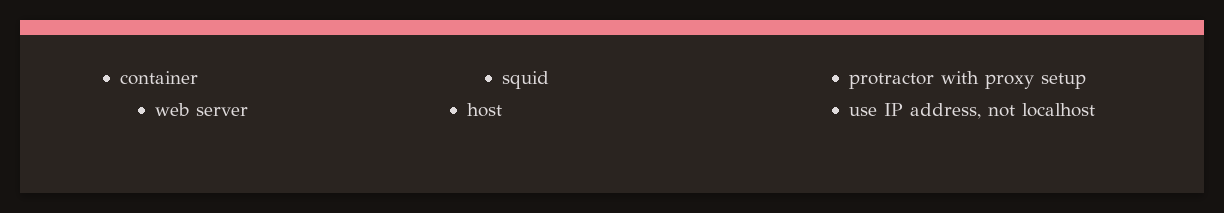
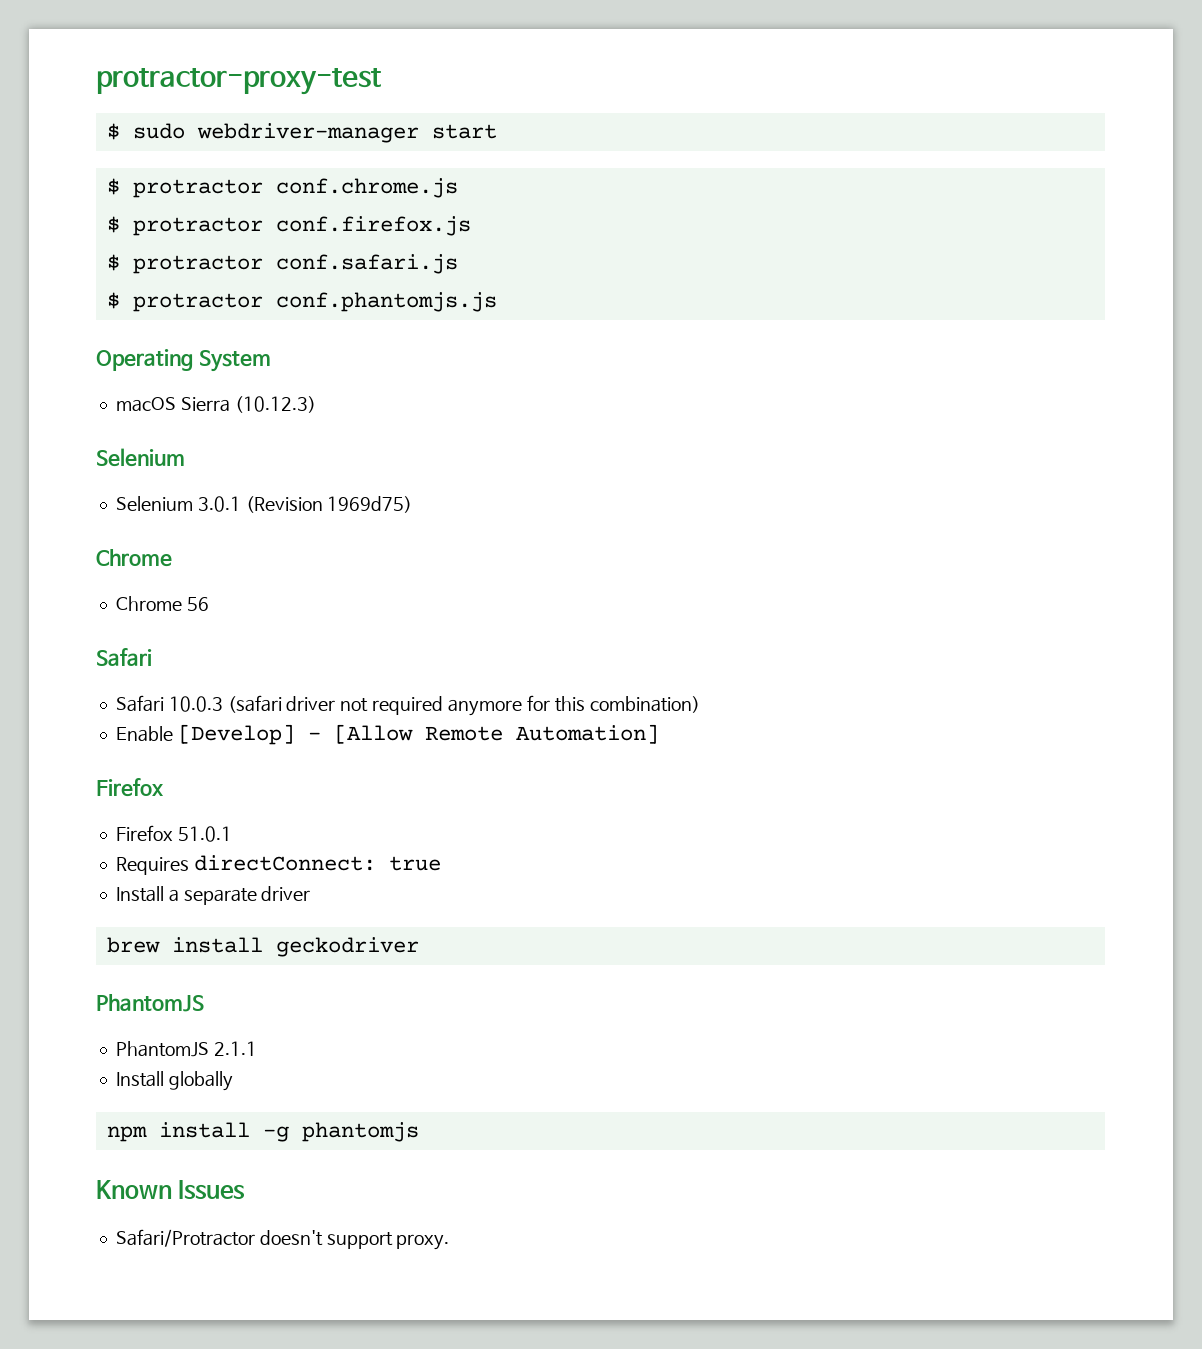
[119,71,198,85] [154,103,248,116] [501,71,549,89] [466,103,502,117] [848,71,1086,89] [848,103,1095,119] container // web server // squid // host // protractor with proxy setup // use IP address, not localhost -> [96,68,381,95] [106,123,497,143] [106,178,458,198] [106,216,471,236] [106,254,458,274] [106,292,497,312] [96,349,271,372] [115,396,316,413] [96,448,185,467] [115,496,413,513] [96,549,172,567] [115,596,209,611] [96,648,152,666] [115,695,700,716] [115,724,659,745] [96,778,164,797] [115,825,232,842] [115,855,441,875] [115,886,311,905] [106,937,419,957] [96,994,204,1012] [115,1041,257,1057] [115,1071,233,1091] [106,1122,419,1142] [96,1180,246,1200] [115,1229,450,1250] protractor-proxy-test // $ sudo webdriver-manager start // $ protractor conf.chrome.js // $ protractor conf.firefox.js // $ protractor conf.safari.js // $ protractor conf.phantomjs.js // Operating System // macOS Sierra (10.12.3) // Selenium // Selenium 3.0.1 (Revision 1969d75) // Chrome // Chrome 56 // Safari // Safari 10.0.3 (safari driver not required anymore for this combination) // Enable [Develop] - [Allow Remote Automation] // Firefox // Firefox 51.0.1 // Requires directConnect: true // Install a separate driver // brew install geckodriver // PhantomJS // PhantomJS 2.1.1 // Install globally // npm install -g phantomjs // Known Issues // Safari/Protractor doesn't support proxy.

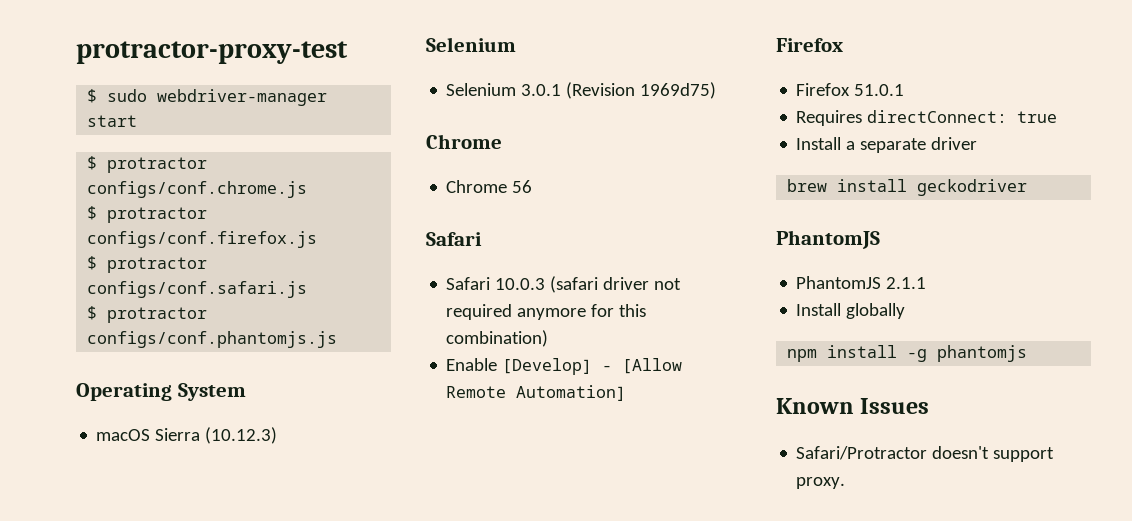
[275,178,458,198] [106,216,471,236] [106,254,458,274] [106,292,497,312] conf.chrome.js // $ protractor conf.firefox.js // $ protractor conf.safari.js // $ protractor conf.phantomjs.js -> [87,181,308,198] [87,206,208,223] [87,231,318,248] [87,256,208,273] [87,281,308,298] [87,306,208,323] [87,331,338,348] configs/conf.chrome.js // $ protractor configs/conf.firefox.js // $ protractor configs/conf.safari.js // $ protractor configs/conf.phantomjs.js

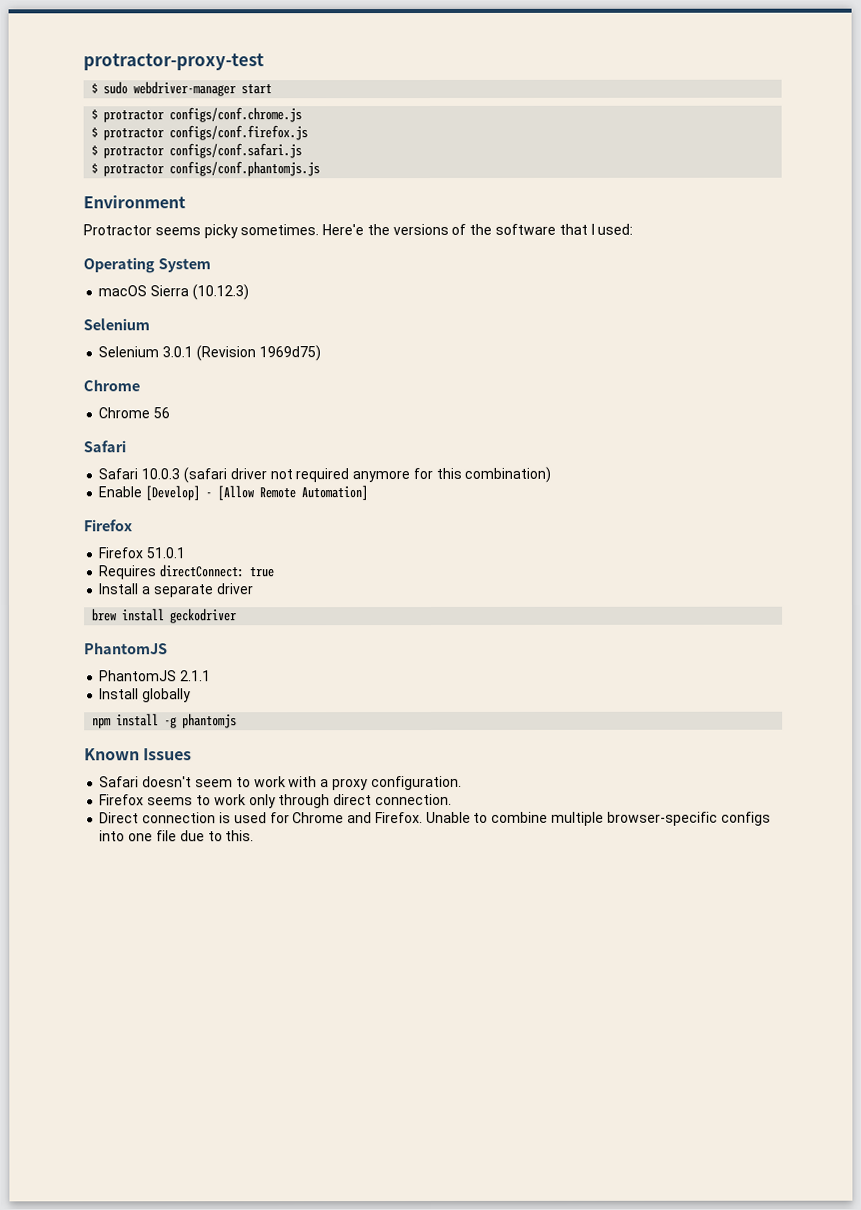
(338, 339) none -> [83,195,186,209] [83,223,634,239] // Environment // Protractor seems picky sometimes. Here'e the versions of the software that I used:
[796,446,1055,462] [796,477,846,489] Safari/Protractor doesn't support proxy. -> [99,775,462,791] [99,793,452,809] [99,811,771,826] [99,830,255,842] Safari doesn't seem to work with a proxy configuration. // Firefox seems to work only through direct connection. // Direct connection is used for Chrome and Firefox. Unable to combine multiple browser-specific configs into one file due to this.

